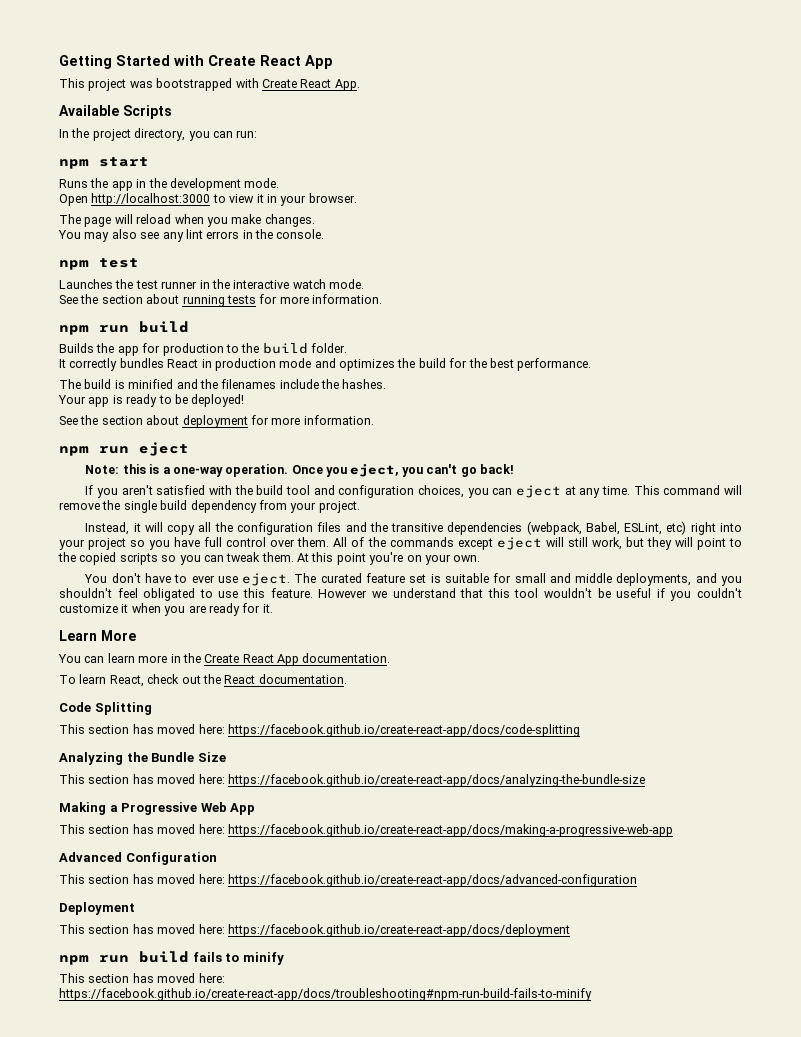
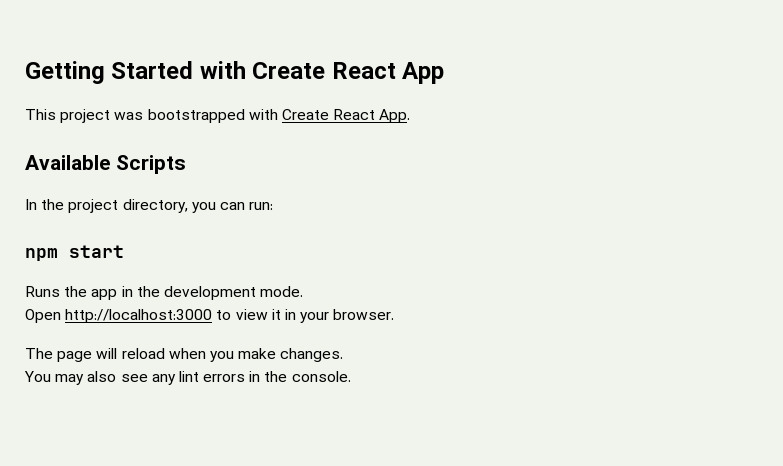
[59,258,139,270] [59,279,364,289] [59,294,382,307] [59,321,189,335] [59,343,347,356] [59,358,592,371] [59,379,387,389] [58,394,245,407] [59,415,374,428] [59,442,189,456] [85,464,514,477] [85,485,743,498] [59,500,360,513] [85,521,742,535] [59,537,742,550] [58,552,481,565] [84,573,742,586] [59,588,742,601] [59,603,273,616] [59,630,136,641] [58,653,391,666] [59,674,347,687] [59,702,152,715] [59,724,580,737] [59,752,226,765] [59,774,645,787] [59,802,256,815] [59,824,673,837] [59,852,217,865] [59,874,637,887] [59,902,135,915] [59,924,570,937] [59,951,284,965] [59,973,225,983] [59,988,592,1001] // npm test // Launches the test runner in the interactive watch mode. // See the section about running tests for more information. // npm run build // Builds the app for production to the build folder. // It correctly bundles React in production mode and optimizes the build for the best performance. // The build is minified and the filenames include the hashes. // Your app is ready to be deployed! // See the section about deployment for more information. // npm run eject // Note: this is a one-way operation. Once you eject, you can't go back! // If you aren't satisfied with the build tool and configuration choices, you can eject at any time. This command will remove the single build dependency from your project. // Instead, it will copy all the configuration files and the transitive dependencies (webpack, Babel, ESLint, etc) right into your project so you have full control over them. All of the commands except eject will still work, but they will point to the copied scripts so you can tweak them. At this point you're on your own. // You don't have to ever use eject. The curated feature set is suitable for small and middle deployments, and you shouldn't feel obligated to use this feature. However we understand that this tool wouldn't be useful if you couldn't customize it when you are ready for it. // Learn More // You can learn more in the Create React App documentation. // To learn React, check out the React documentation. // Code Splitting // This section has moved here: https://facebook.github.io/create-react-app/docs/code-splitting // Analyzing the Bundle Size // This section has moved here: https://facebook.github.io/create-react-app/docs/analyzing-the-bundle-size // Making a Progressive Web App // This section has moved here: https://facebook.github.io/create-react-app/docs/making-a-progressive-web-app // Advanced Configuration // This section has moved here: https://facebook.github.io/create-react-app/docs/advanced-configuration // Deployment // This section has moved here: https://facebook.github.io/create-react-app/docs/deployment // npm run build fails to minify // This section has moved here: https://facebook.github.io/create-react-app/docs/troubleshooting#npm-run-build-fails-to-minify -> (351, 376) none

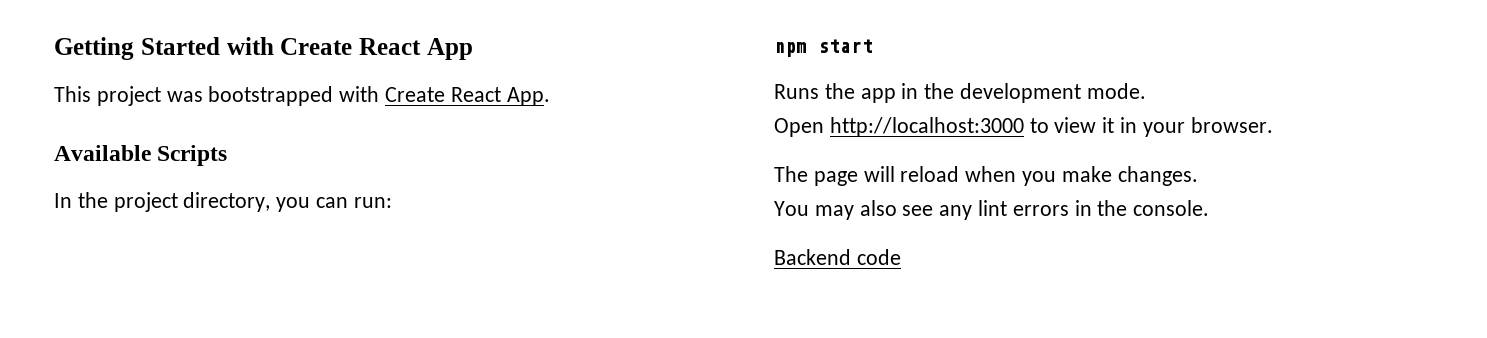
(351, 376) none -> [774,249,901,265] // Backend code

